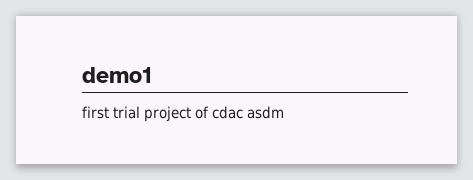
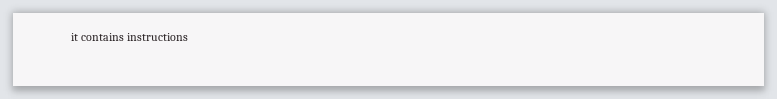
[82,67,152,83] [82,106,285,122] demo1 // first trial project of cdac asdm -> [71,33,189,41] it contains instructions

